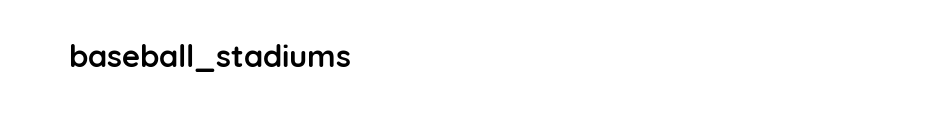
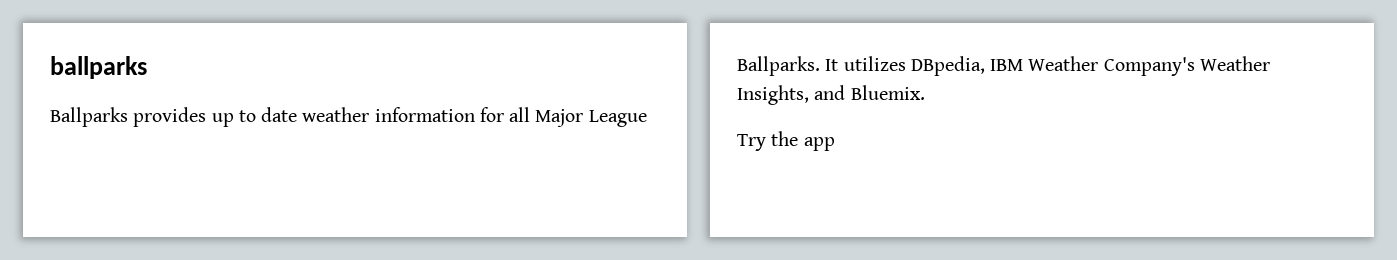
[69,44,351,72] baseball_stadiums -> [50,56,147,79] [50,107,647,127] [737,56,1270,76] [737,85,925,105] [737,131,835,151] ballparks // Ballparks provides up to date weather information for all Major League Ballparks. It utilizes DBpedia, IBM Weather Company's Weather Insights, and Bluemix. // Try the app

